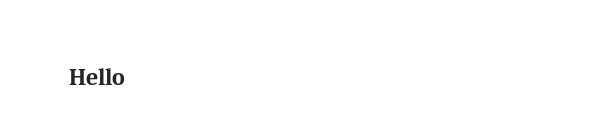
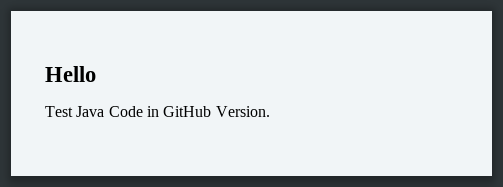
(125, 76) none -> [45,106,270,117] // Test Java Code in GitHub Version.

